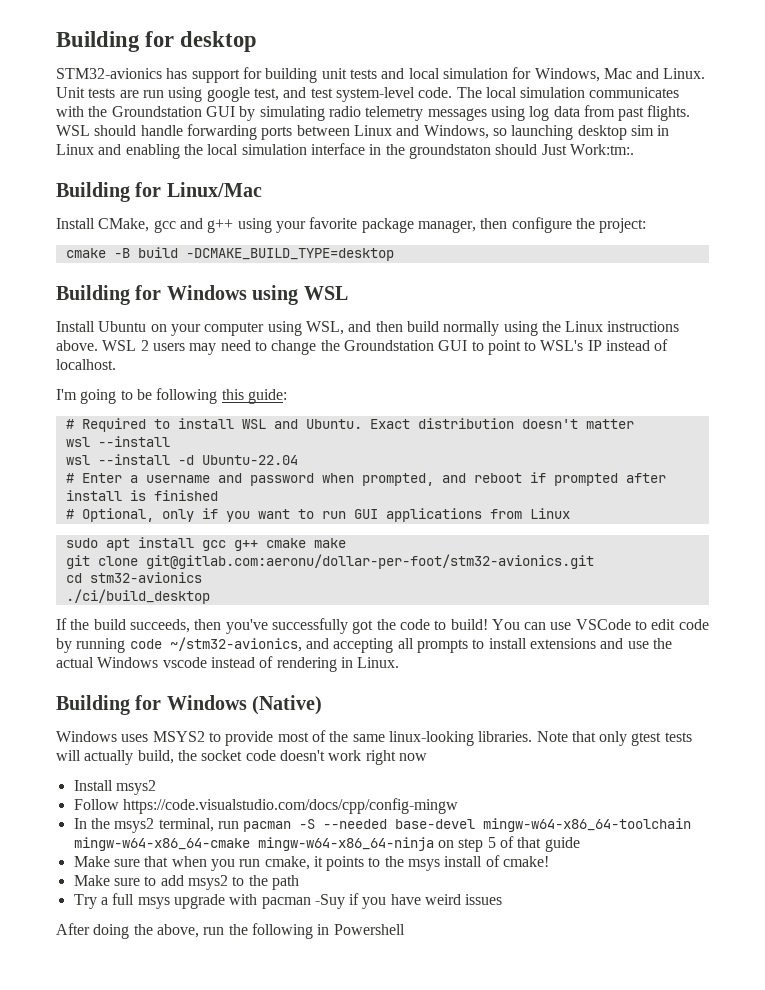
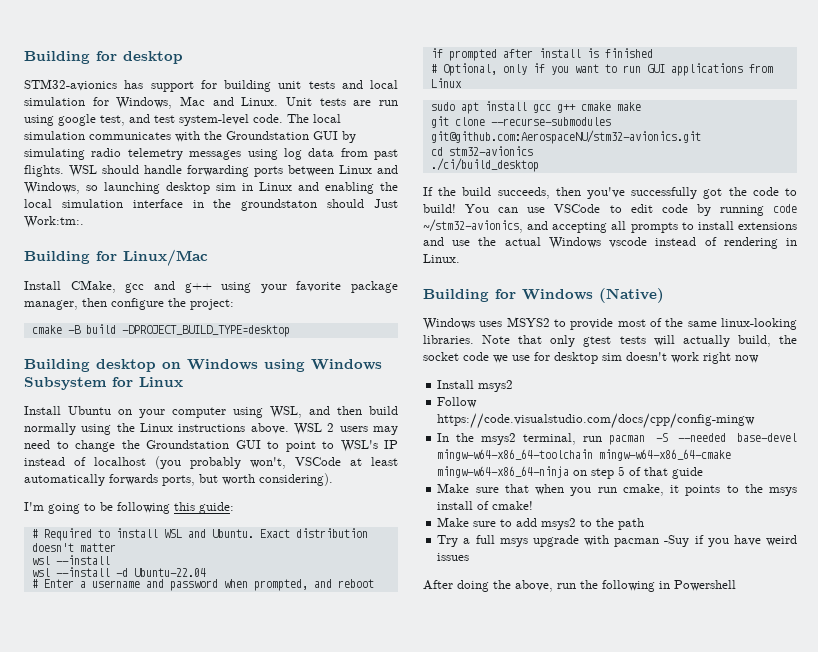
[185,248,394,261] [56,285,348,305] -DCMAKE_BUILD_TYPE=desktop // Building for Windows using WSL -> [121,325,290,337] [24,359,382,372] [24,377,183,390] -DPROJECT_BUILD_TYPE=desktop // Building desktop on Windows using Windows Subsystem for Linux
[56,359,116,370] localhost. -> [94,456,398,469] [24,473,333,486] localhost (you probably won't, VSCode at least automatically forwards ports, but worth considering).
[145,554,594,569] git@gitlab.com:aeronu/dollar-per-foot/stm32-avionics.git -> [490,117,611,126] [430,130,701,144] --recurse-submodules git@github.com:AerospaceNU/stm32-avionics.git
(276, 755) none -> [493,352,622,364] we use for desktop sim

